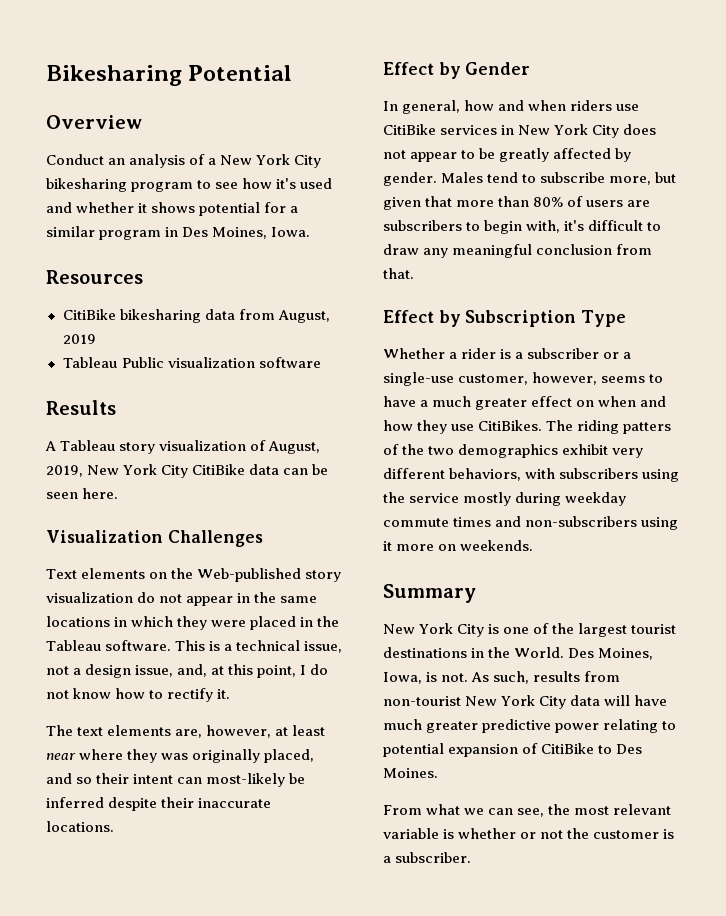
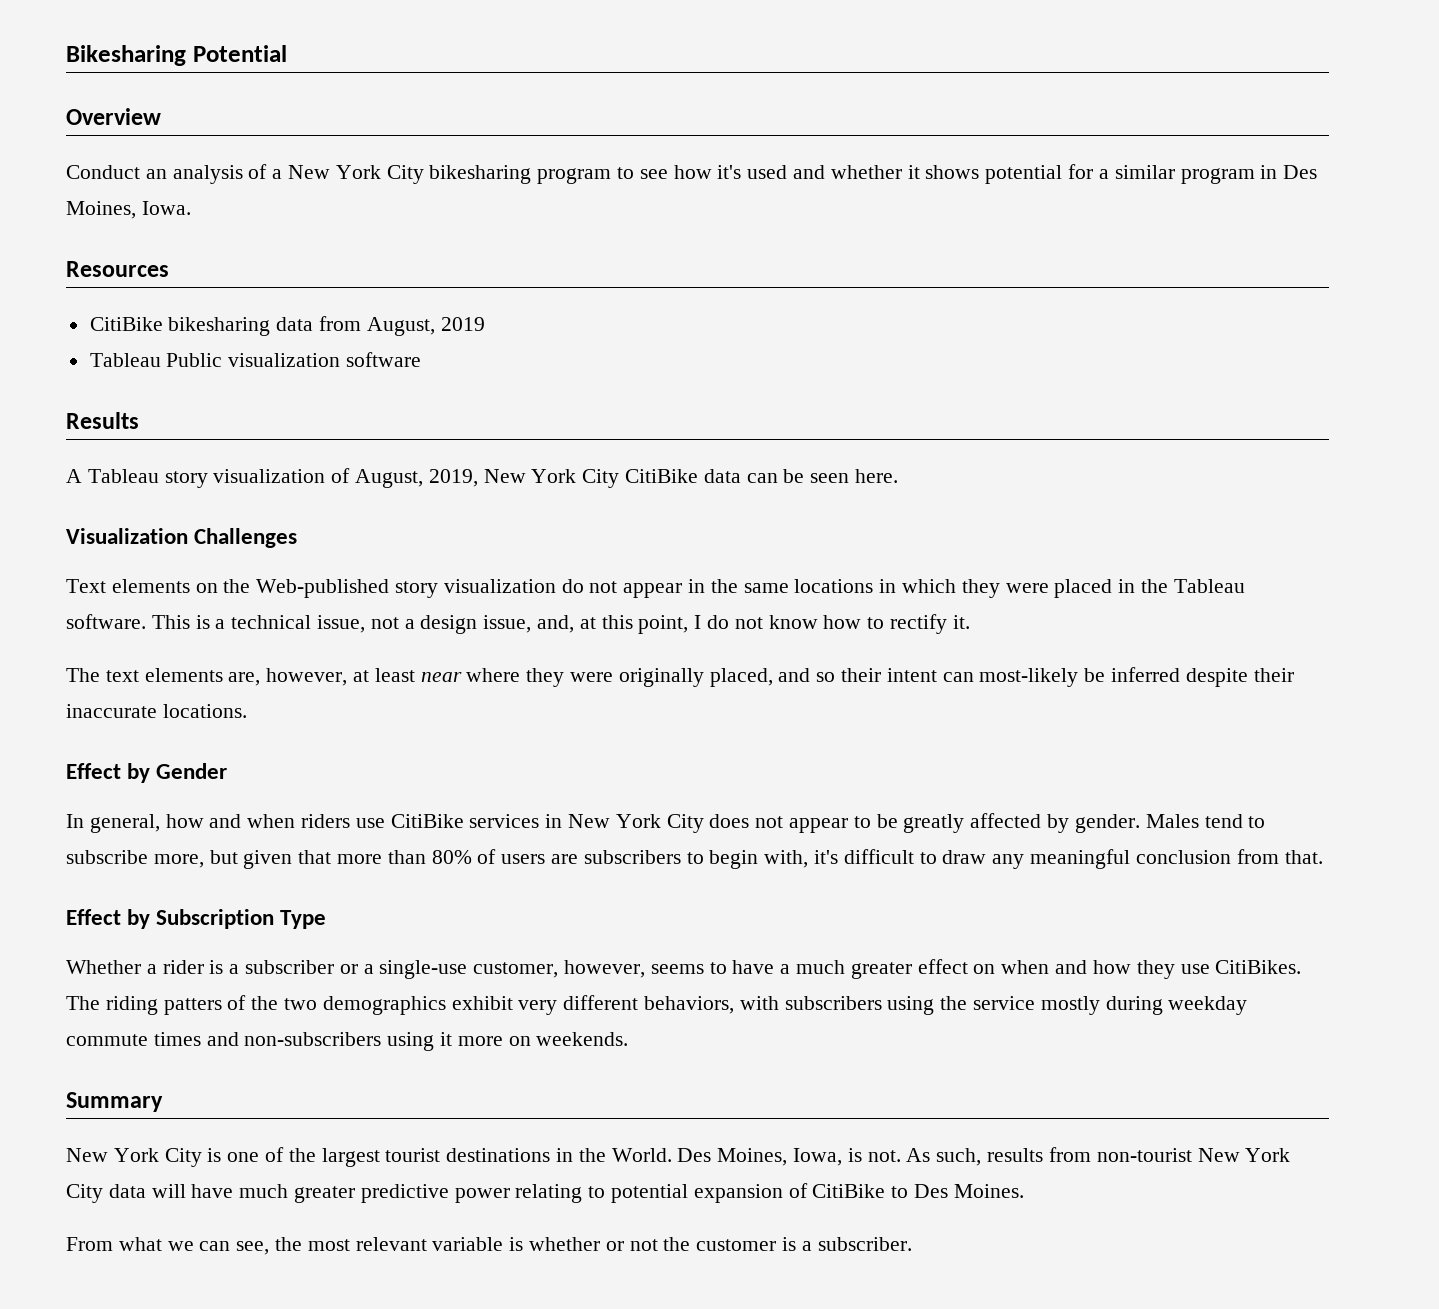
[161,753,189,760] was -> [570,672,614,682] were

